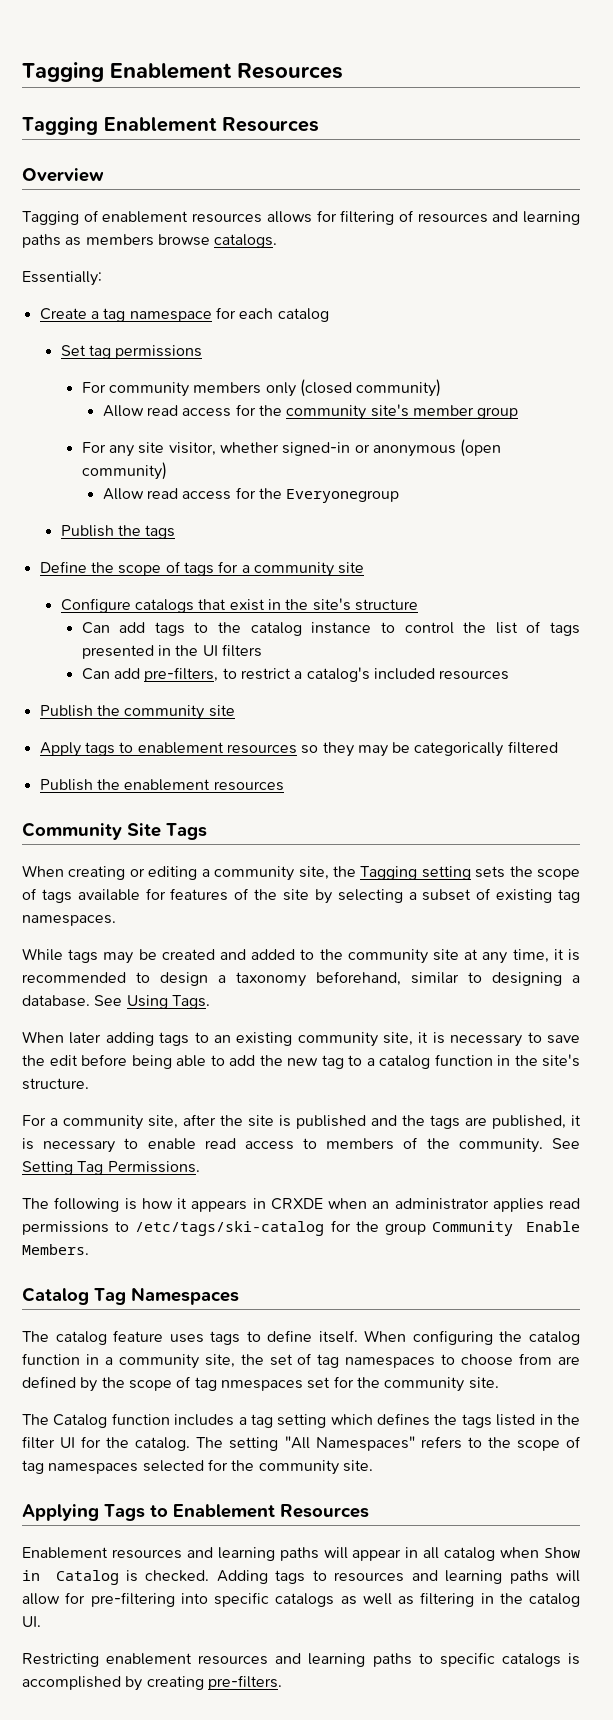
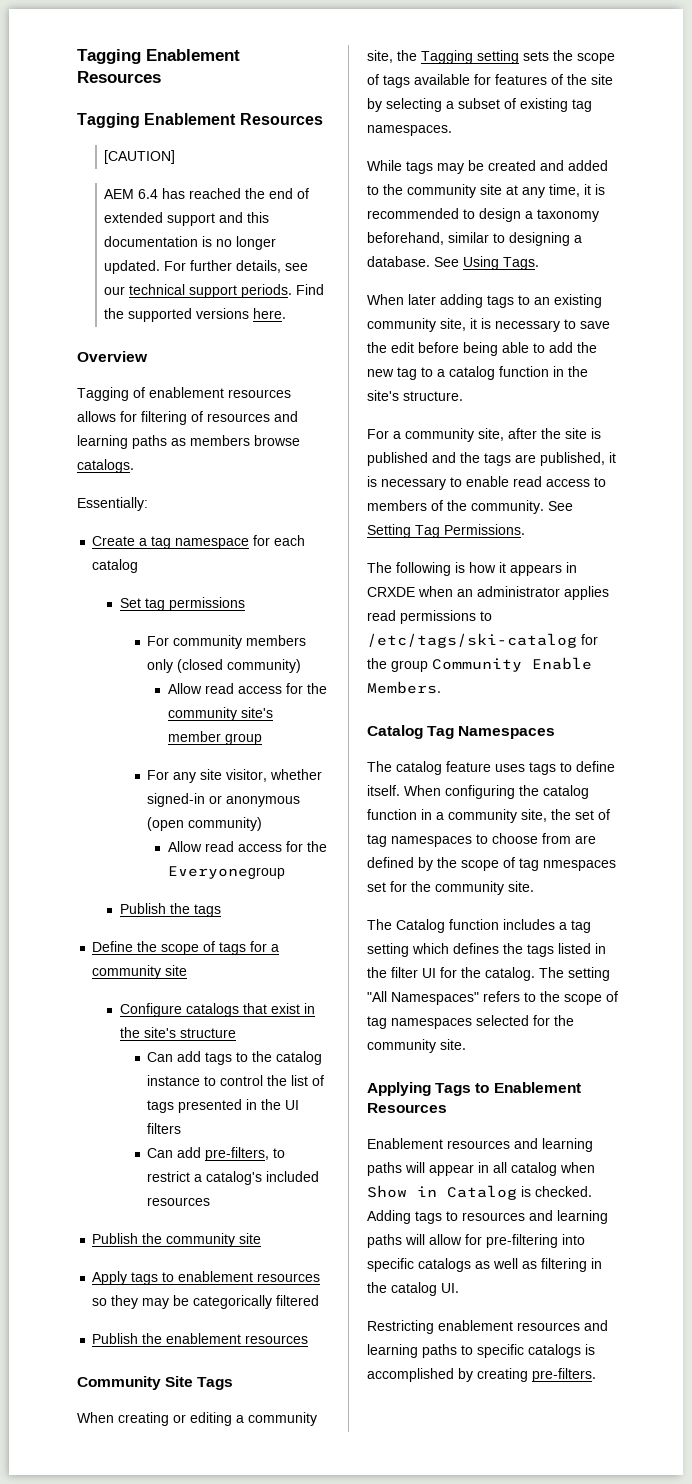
(319, 124) none -> [104,150,176,164] [104,188,310,199] [104,212,270,226] [104,236,277,250] [104,260,309,274] [104,284,325,298] [104,308,287,322] // [CAUTION] // AEM 6.4 has reached the end of extended support and this documentation is no longer updated. For further details, see our technical support periods. Find the supported versions here.

